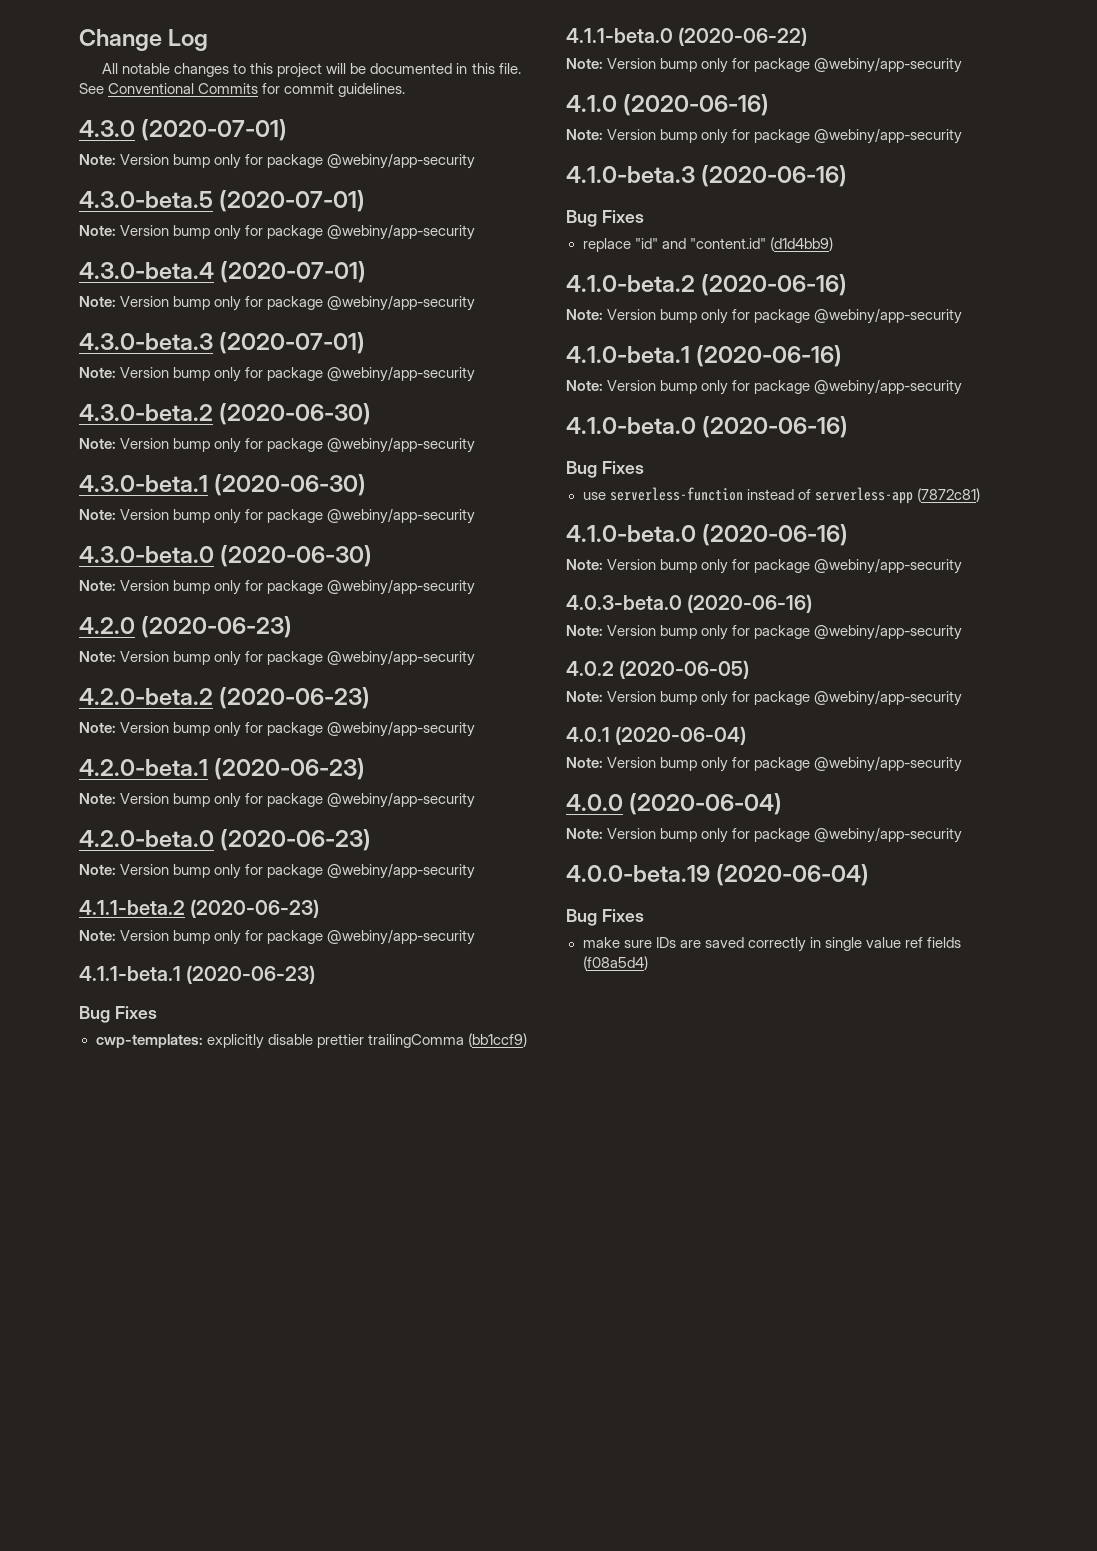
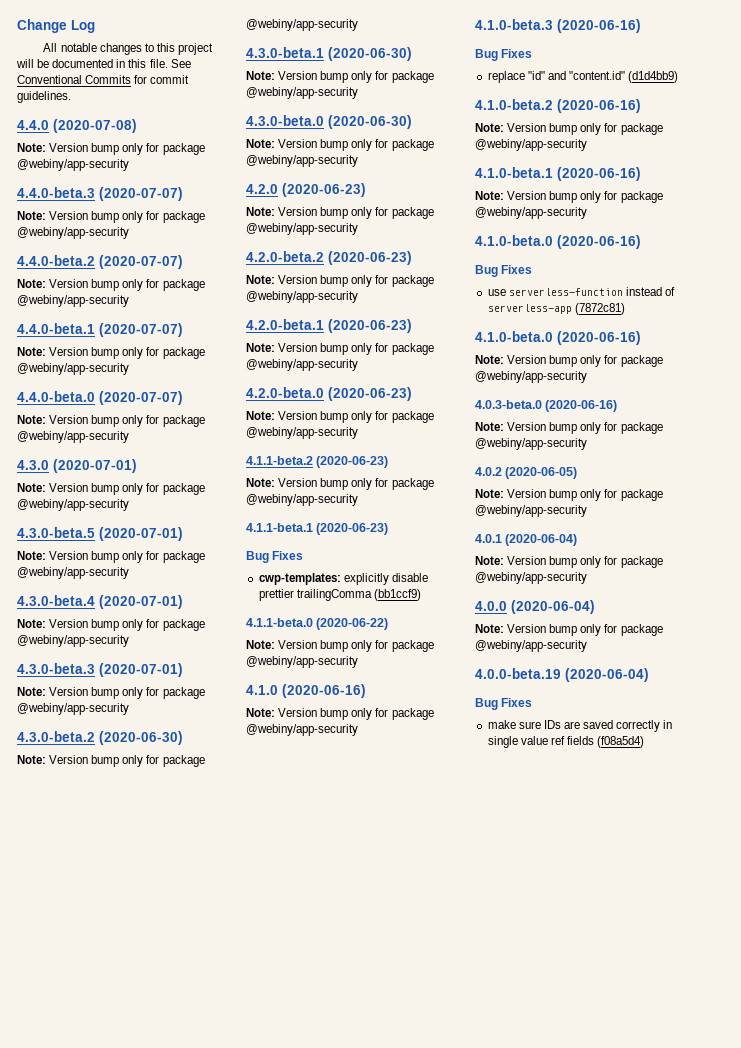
(406, 90) none -> [17,119,137,133] [17,143,205,155] [17,159,129,171] [17,187,183,201] [17,211,205,223] [17,227,129,239] [17,255,183,269] [17,279,205,291] [17,295,129,307] [17,323,183,337] [17,347,205,359] [17,363,129,375] [17,391,183,405] [17,415,205,427] [17,431,129,443] // 4.4.0 (2020-07-08) // Note: Version bump only for package @webiny/app-security // 4.4.0-beta.3 (2020-07-07) // Note: Version bump only for package @webiny/app-security // 4.4.0-beta.2 (2020-07-07) // Note: Version bump only for package @webiny/app-security // 4.4.0-beta.1 (2020-07-07) // Note: Version bump only for package @webiny/app-security // 4.4.0-beta.0 (2020-07-07) // Note: Version bump only for package @webiny/app-security

